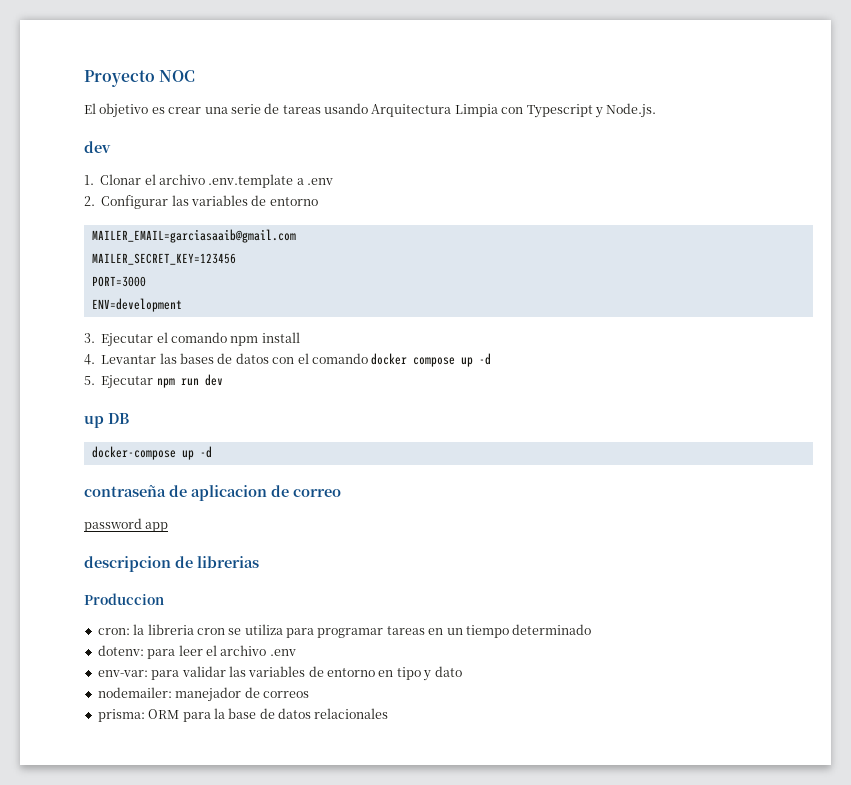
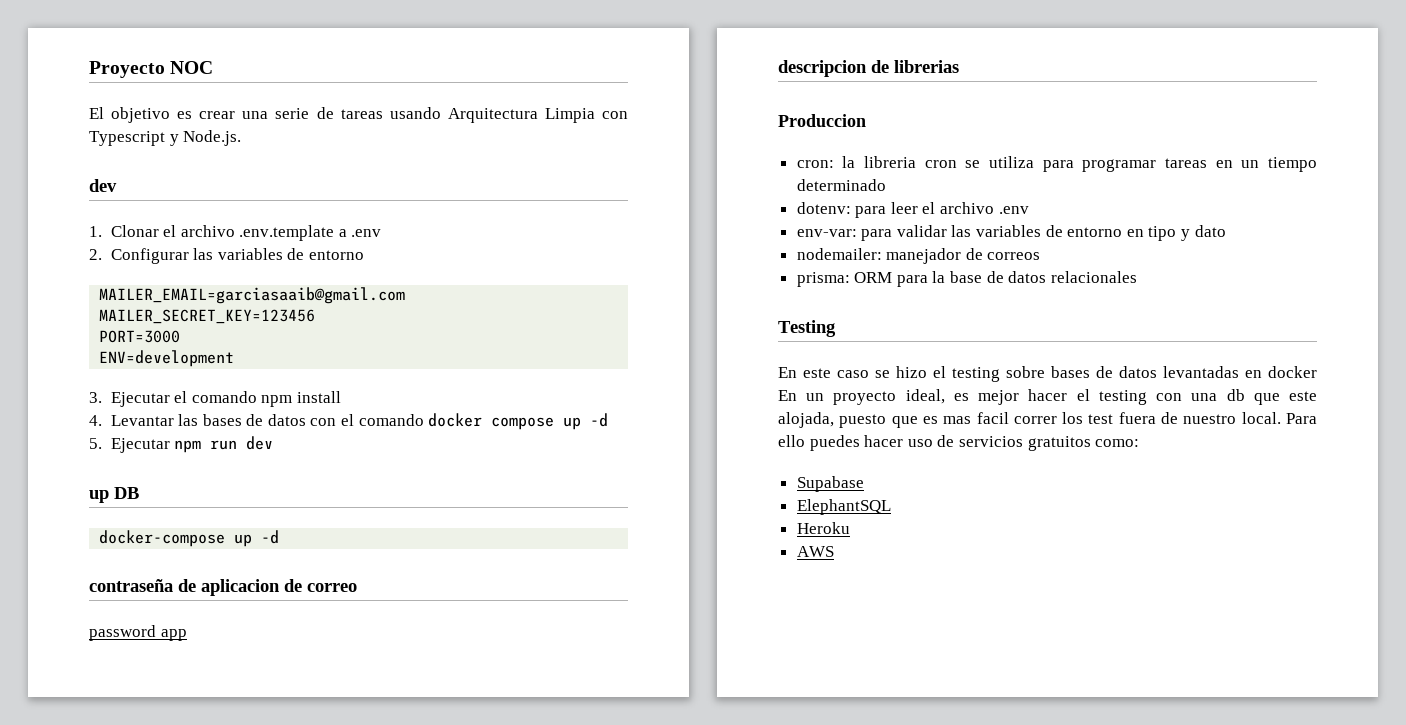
(389, 713) none -> [778,320,836,337] [778,366,1317,382] [778,389,1317,405] [778,412,1317,428] [778,435,1140,451] [796,476,864,492] [796,499,891,515] [796,522,850,534] [796,546,834,557] // Testing // En este caso se hizo el testing sobre bases de datos levantadas en docker En un proyecto ideal, es mejor hacer el testing con una db que este alojada, puesto que es mas facil correr los test fuera de nuestro local. Para ello puedes hacer uso de servicios gratuitos como: // Supabase // ElephantSQL // Heroku // AWS

